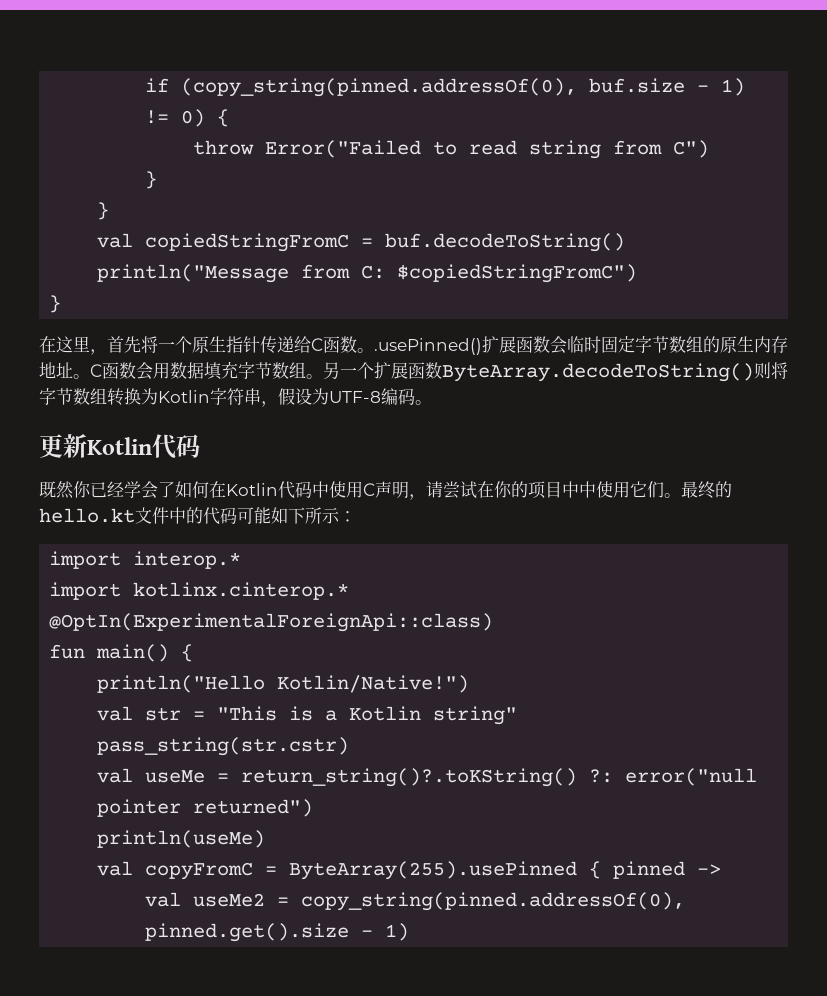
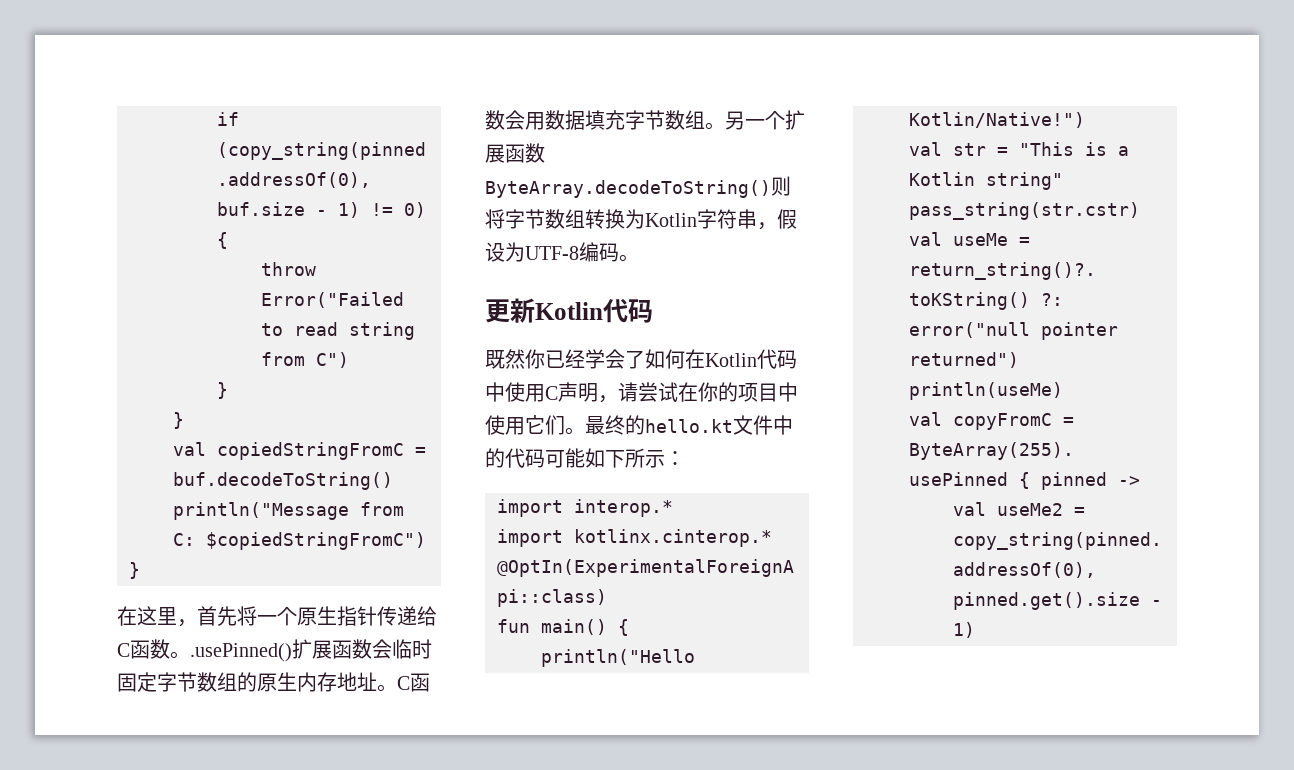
[579,481,596,498] 中 -> (798, 392) none

